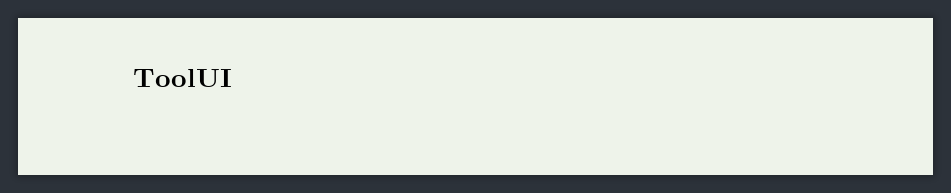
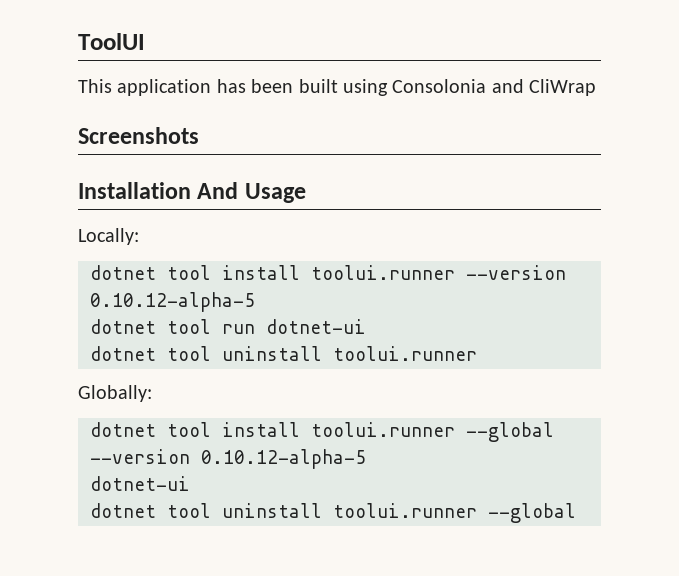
(232, 78) none -> [78,79,597,96] [78,127,199,144] [78,182,306,203] [78,228,139,245] [90,265,566,280] [90,292,255,312] [90,319,366,334] [90,346,477,361] [78,385,152,402] [90,422,554,442] [90,449,366,469] [90,476,190,491] [90,503,576,523] // This application has been built using Consolonia and CliWrap // Screenshots // Installation And Usage // Locally: // dotnet tool install toolui.runner --version 0.10.12-alpha-5 // dotnet tool run dotnet-ui // dotnet tool uninstall toolui.runner // Globally: // dotnet tool install toolui.runner --global --version 0.10.12-alpha-5 // dotnet-ui // dotnet tool uninstall toolui.runner --global

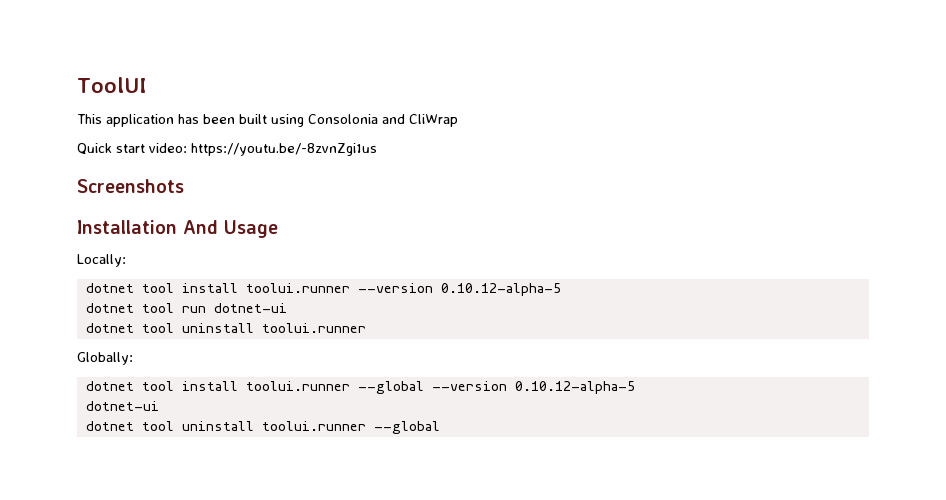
(597, 87) none -> [77,143,377,156] // Quick start video: https://youtu.be/-8zvnZgi1us

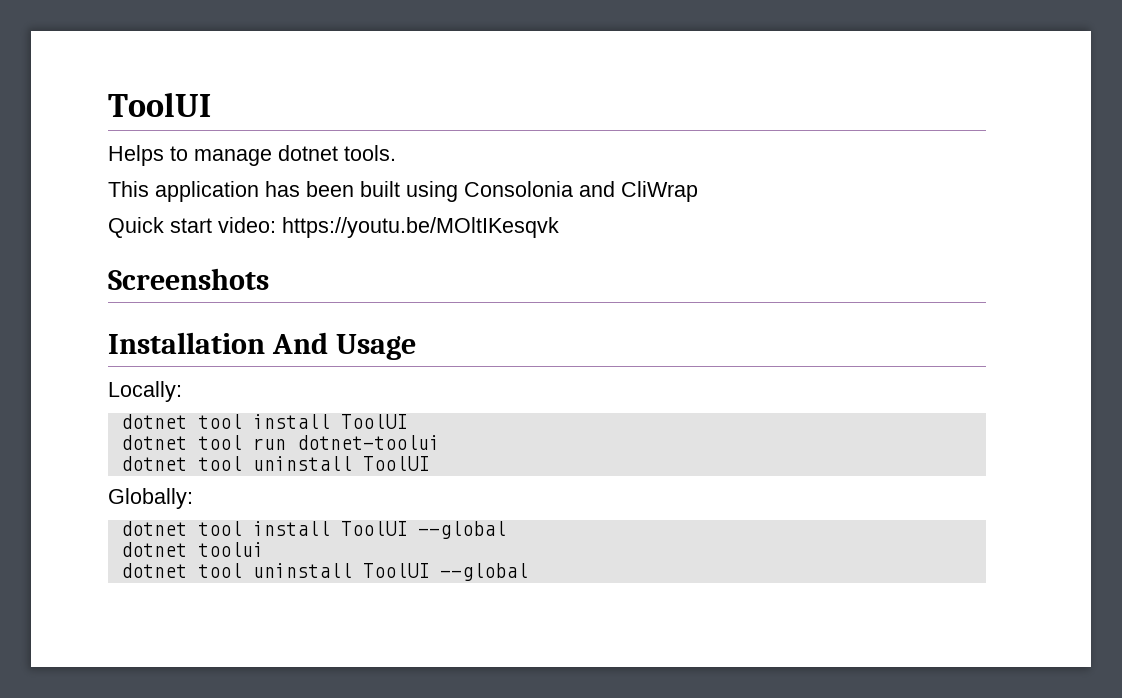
[77,77,147,93] ToolUI -> [108,92,211,117] [108,145,396,166] ToolUI // Helps to manage dotnet tools.
[191,143,377,156] https://youtu.be/-8zvnZgi1us -> [282,217,559,238] https://youtu.be/MOltIKesqvk
[245,283,561,296] toolui.runner --version 0.10.12-alpha-5 -> [340,414,407,429] ToolUI
[213,303,287,313] [85,323,366,333] dotnet-ui // dotnet tool uninstall toolui.runner -> [296,435,440,450] [120,456,429,471] dotnet-toolui // dotnet tool uninstall ToolUI
[245,381,635,394] [85,401,159,411] [85,421,366,431] toolui.runner --global --version 0.10.12-alpha-5 // dotnet-ui // dotnet tool uninstall toolui.runner -> [340,521,506,539] [120,542,264,557] [120,563,429,578] ToolUI --global // dotnet toolui // dotnet tool uninstall ToolUI

